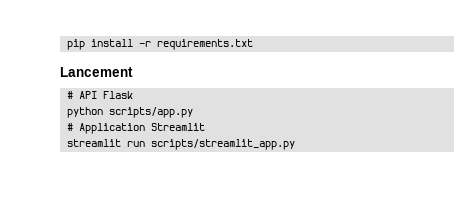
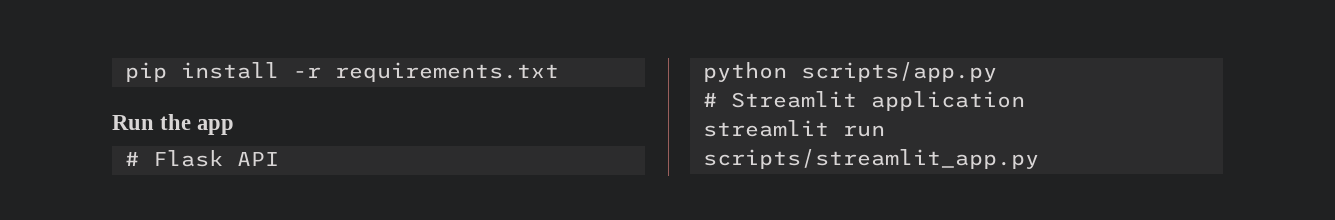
[60,67,133,77] [67,91,74,99] Lancement // # -> [112,114,235,135] [124,150,223,167] Run the app // # Flask
[103,91,134,99] Flask -> (279, 159) none
[79,123,146,134] Application -> (717, 100) none
(206, 127) none -> [870,91,1025,111] application

